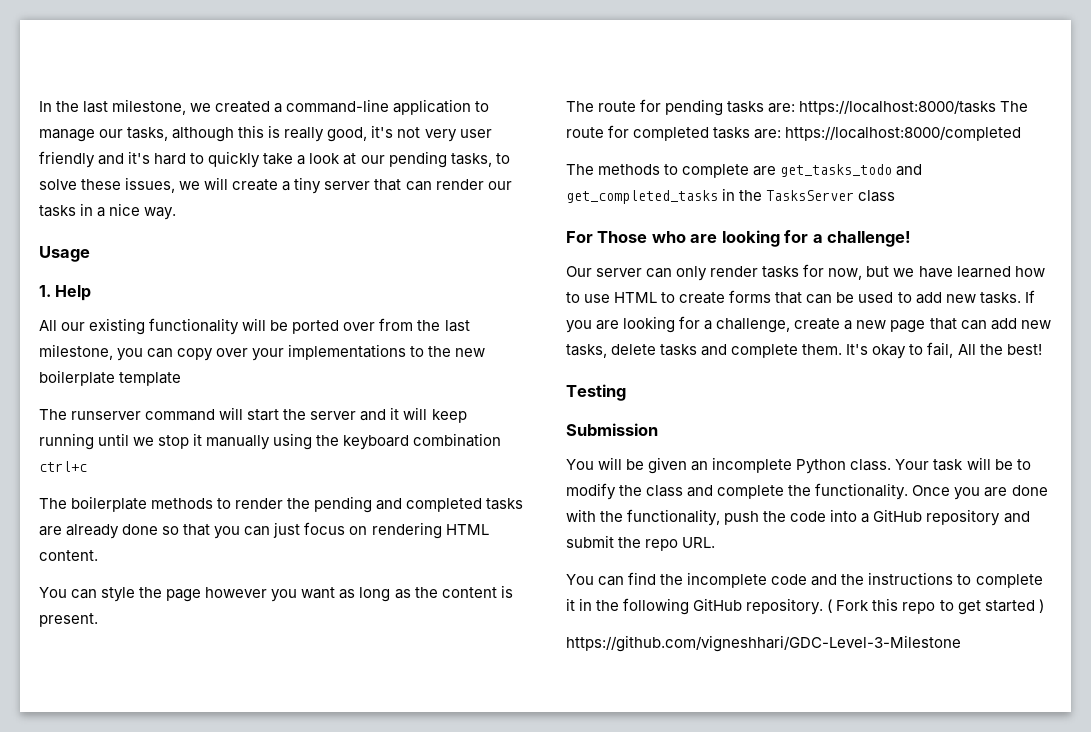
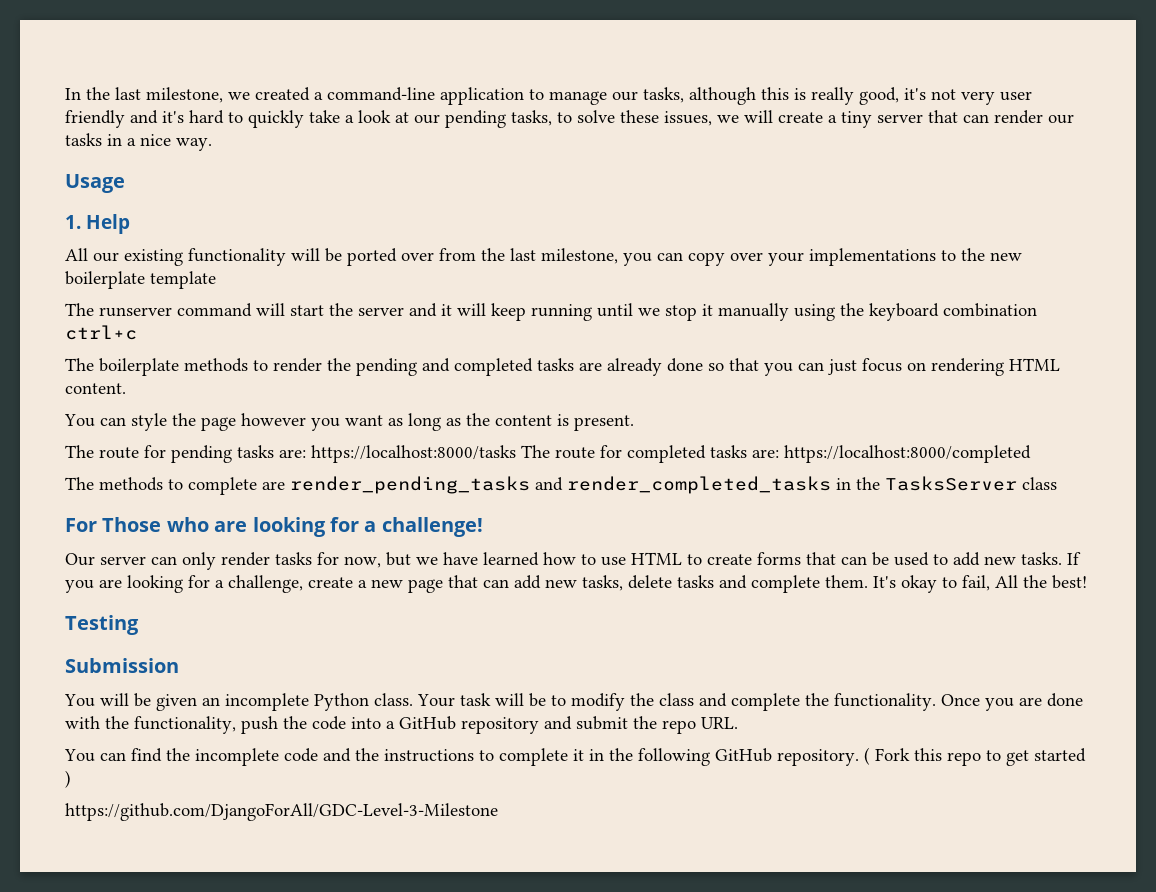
[780,164,923,177] [566,190,718,204] get_tasks_todo and get_completed_tasks -> [290,476,831,494] render_pending_tasks and render_completed_tasks
[566,635,961,652] https://github.com/vigneshhari/GDC-Level-3-Milestone -> [65,803,498,821] https://github.com/DjangoForAll/GDC-Level-3-Milestone

